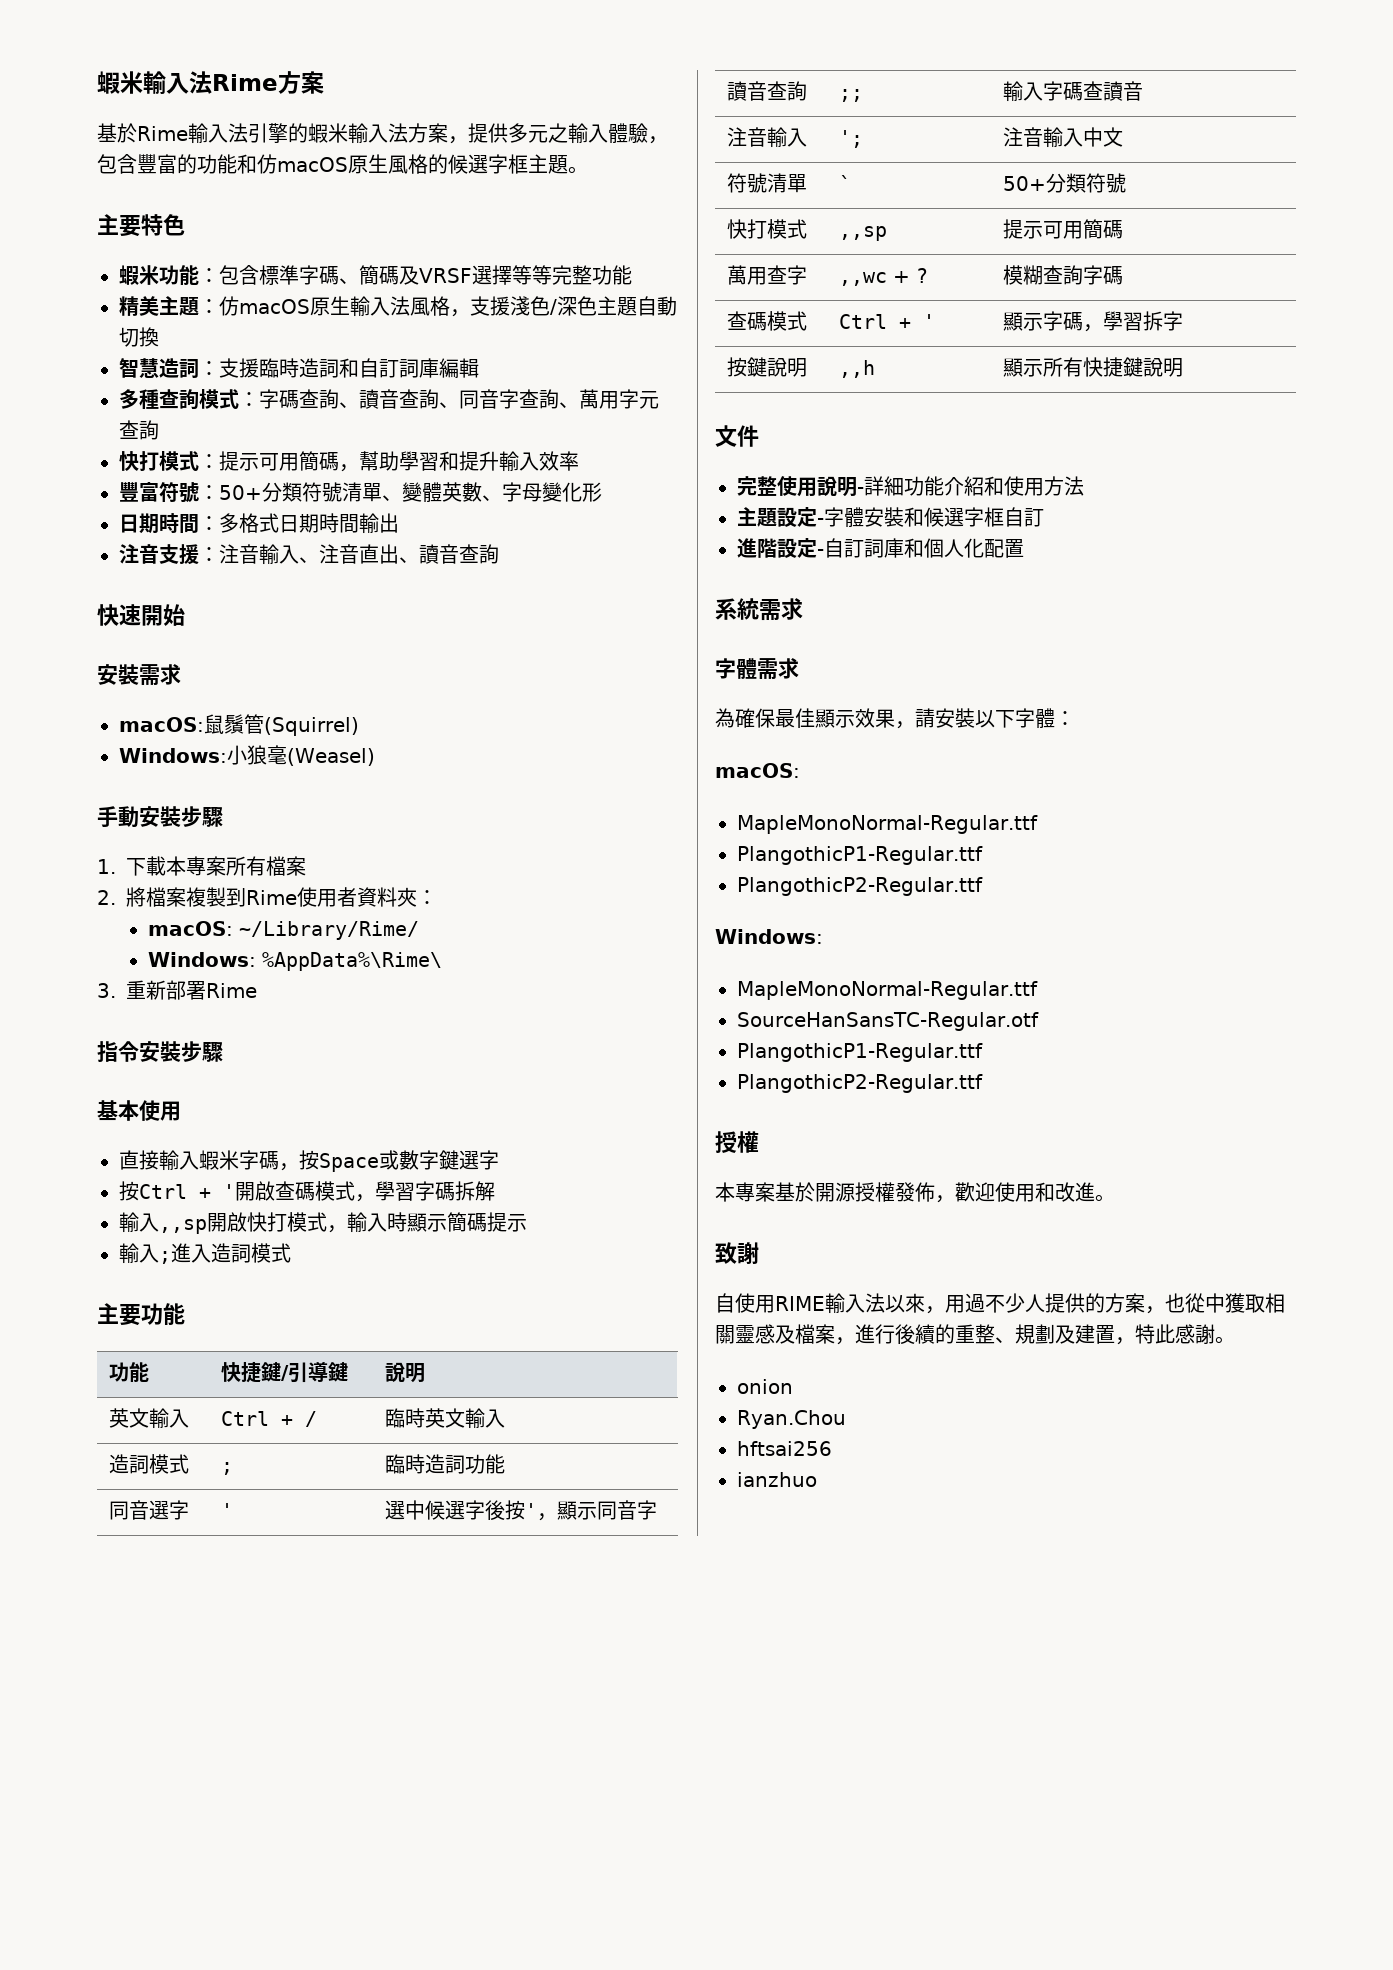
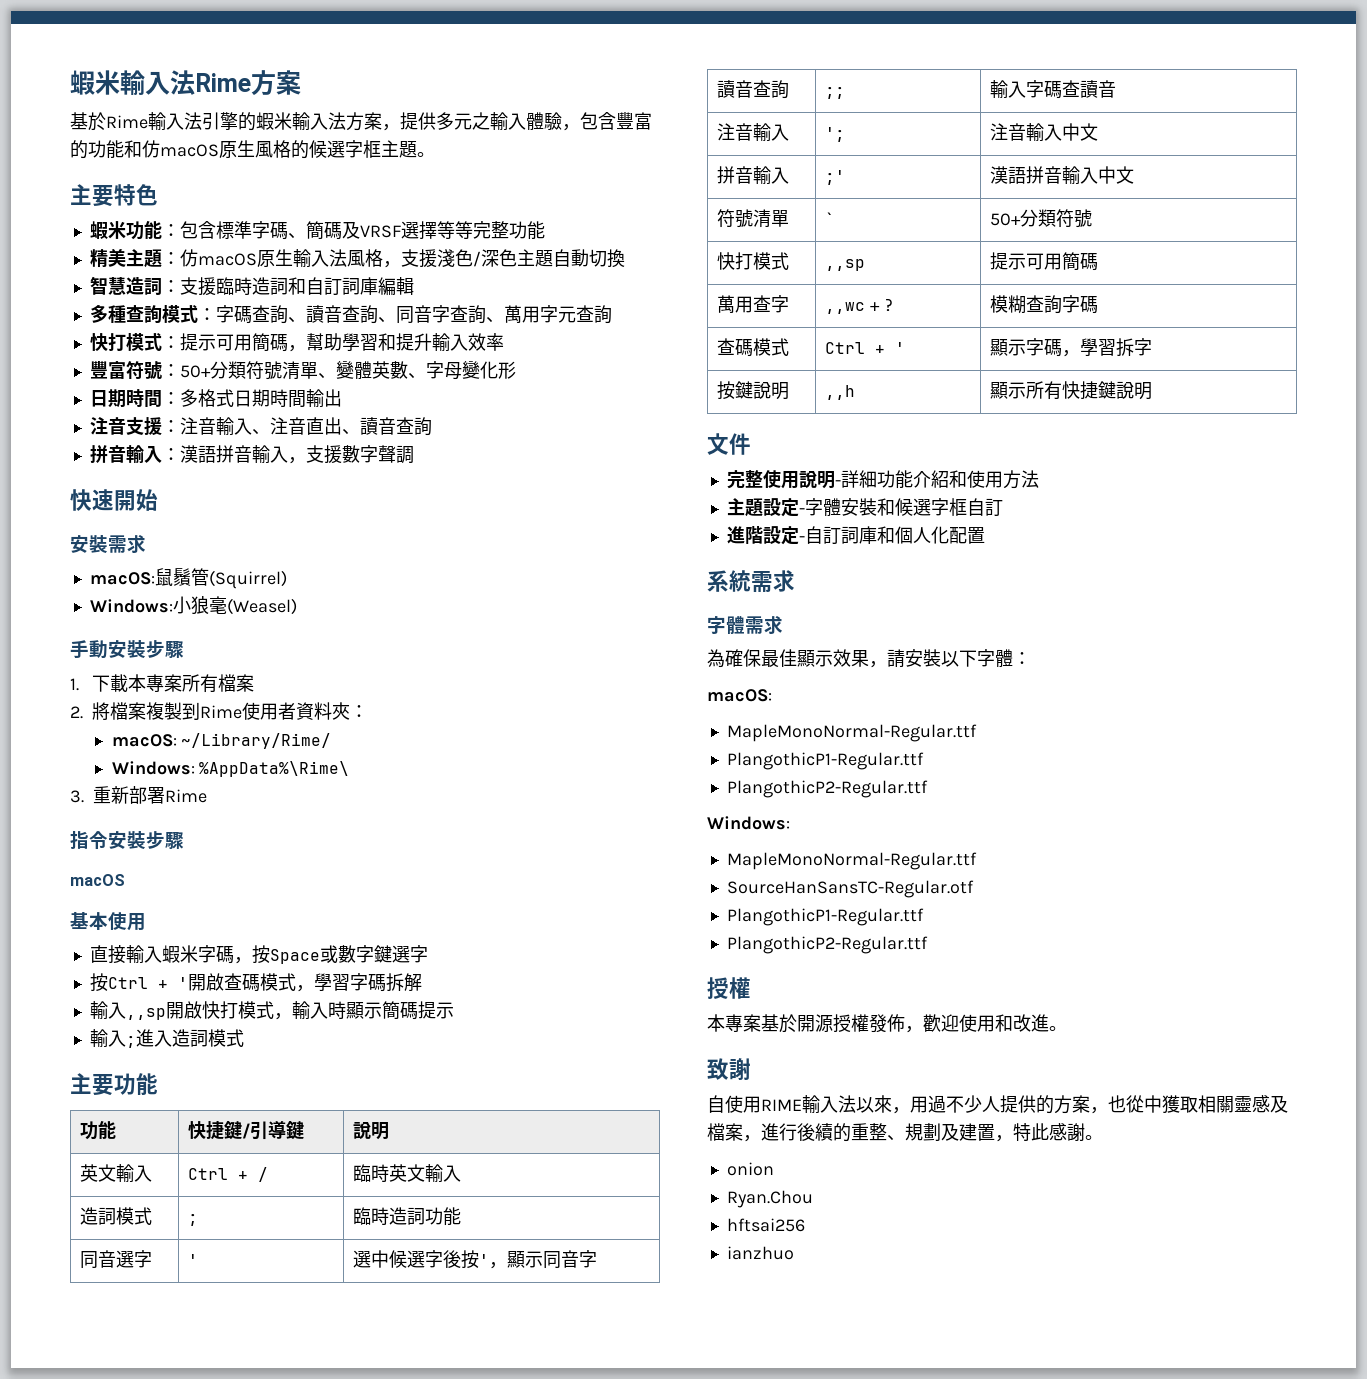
(499, 554) none -> [89,445,414,464] // 拼音輸入：漢語拼音輸入，支援數字聲調
(223, 1052) none -> [70,874,125,886] // macOS
(1124, 137) none -> [717,166,790,184] [825,170,846,185] [990,166,1135,184] // 拼音輸入 | ;' | 漢語拼音輸入中文

